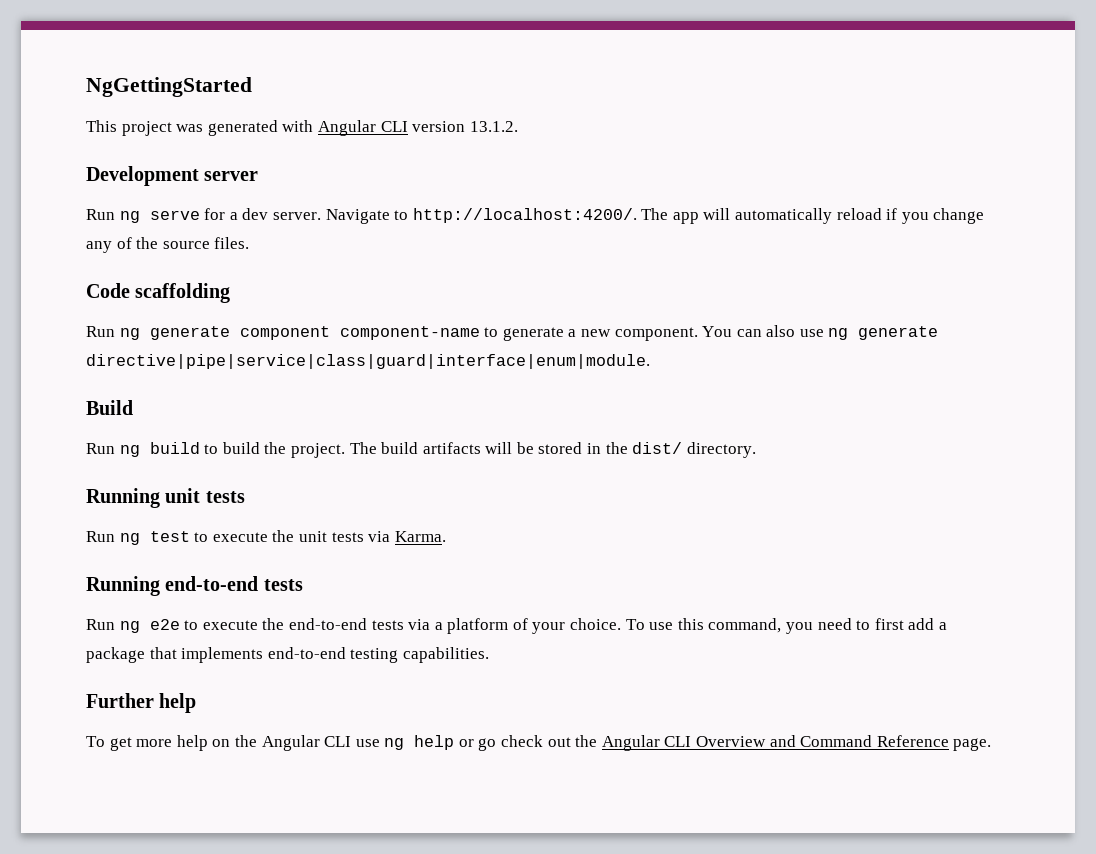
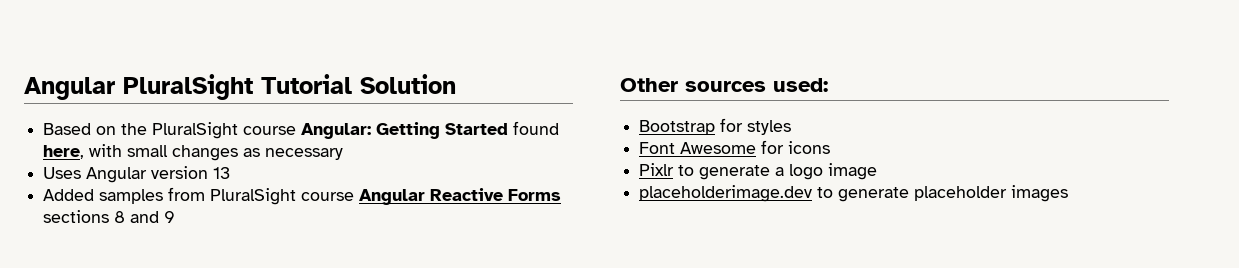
[86,77,252,97] [86,120,518,136] [86,166,259,186] [86,208,985,224] [86,237,250,253] [86,283,231,303] [86,325,939,341] [86,354,650,369] [86,400,133,415] [86,442,756,458] [86,488,245,508] [86,530,446,545] [86,576,303,596] [86,618,947,634] [86,647,489,663] [86,693,197,713] [86,735,992,751] NgGettingStarted // This project was generated with Angular CLI version 13.1.2. // Development server // Run ng serve for a dev server. Navigate to http://localhost:4200/. The app will automatically reload if you change any of the source files. // Code scaffolding // Run ng generate component component-name to generate a new component. You can also use ng generate directive|pipe|service|class|guard|interface|enum|module. // Build // Run ng build to build the project. The build artifacts will be stored in the dist/ directory. // Running unit tests // Run ng test to execute the unit tests via Karma. // Running end-to-end tests // Run ng e2e to execute the end-to-end tests via a platform of your choice. To use this command, you need to first add a package that implements end-to-end testing capabilities. // Further help // To get more help on the Angular CLI use ng help or go check out the Angular CLI Overview and Command Reference page. -> [24,74,456,100] [43,121,560,139] [43,144,344,161] [43,166,231,183] [43,187,562,205] [43,210,176,223] [620,78,828,92] [639,118,792,135] [639,140,831,154] [639,163,878,180] [639,185,1069,202] Angular PluralSight Tutorial Solution // Based on the PluralSight course Angular: Getting Started found here, with small changes as necessary // Uses Angular version 13 // Added samples from PluralSight course Angular Reactive Forms sections 8 and 9 // Other sources used: // Bootstrap for styles // Font Awesome for icons // Pixlr to generate a logo image // placeholderimage.dev to generate placeholder images

